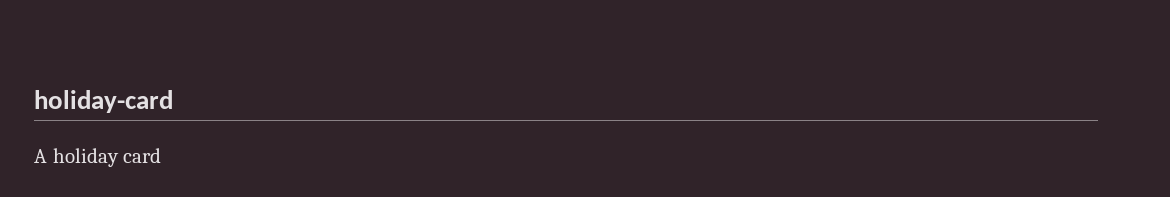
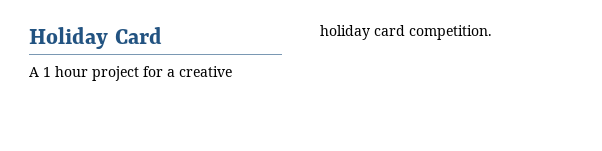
[34,90,173,113] holiday-card -> [29,27,162,49] Holiday Card
(47, 156) none -> [43,66,232,81] 1 hour project for a creative
(162, 155) none -> [409,25,492,40] competition.

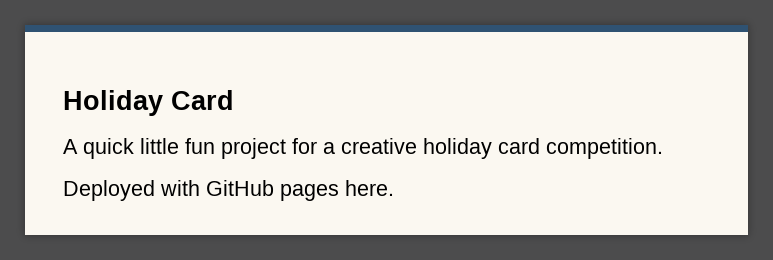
[43,66,88,77] 1 hour -> [83,138,215,159] quick little fun
(492, 32) none -> [63,180,394,201] // Deployed with GitHub pages here.

